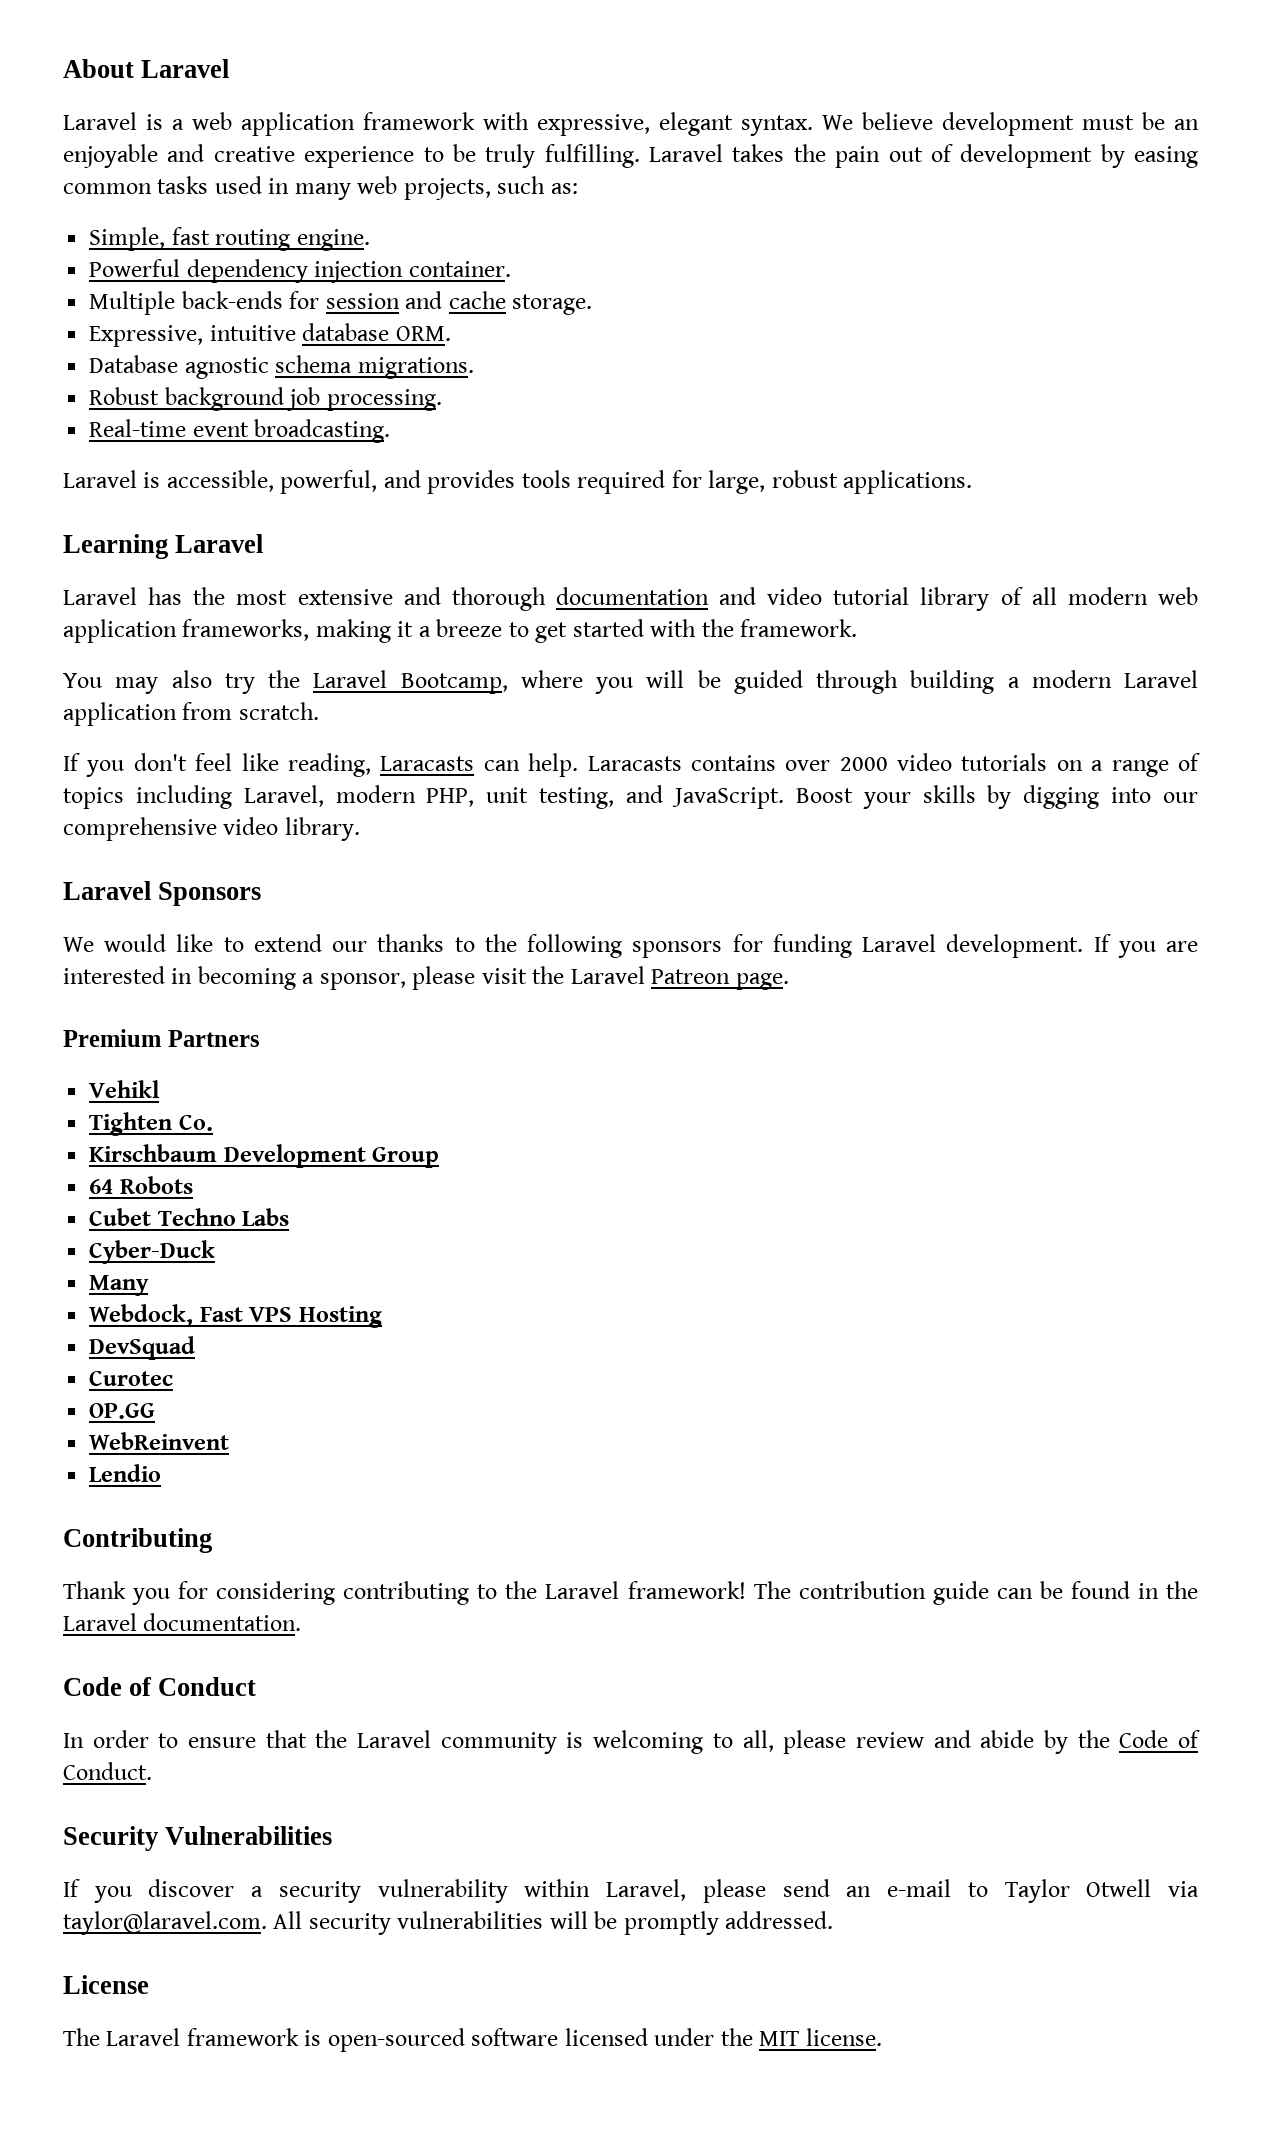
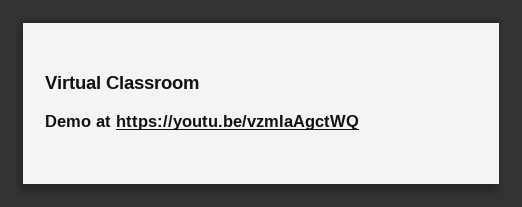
[63,59,230,78] [63,112,1199,136] [63,144,1198,168] [63,176,578,200] [89,227,370,251] [89,259,511,283] [89,291,593,315] [89,323,451,347] [89,355,474,379] [89,387,442,411] [89,419,391,443] [63,470,973,494] [63,534,264,559] [63,587,1198,611] [63,619,858,643] [63,670,1198,694] [63,702,319,726] [63,753,1201,777] [63,785,1198,809] [63,817,360,841] [63,881,262,906] [63,934,1198,958] [63,966,789,990] [63,1029,260,1047] [89,1080,161,1098] [89,1112,213,1136] [89,1144,440,1168] [89,1176,193,1194] [89,1208,290,1226] [89,1240,216,1264] [89,1275,150,1296] [89,1304,382,1328] [89,1336,196,1360] [89,1371,174,1386] [89,1403,156,1419] [89,1432,230,1450] [89,1464,162,1482] [63,1528,212,1553] [63,1581,1198,1605] [63,1613,302,1631] [63,1677,257,1696] [63,1730,1201,1754] [63,1762,152,1780] [63,1826,333,1851] [63,1879,1200,1903] [63,1911,834,1935] [63,1975,149,1994] [63,2028,882,2052] About Laravel // Laravel is a web application framework with expressive, elegant syntax. We believe development must be an enjoyable and creative experience to be truly fulfilling. Laravel takes the pain out of development by easing common tasks used in many web projects, such as: // Simple, fast routing engine. // Powerful dependency injection container. // Multiple back-ends for session and cache storage. // Expressive, intuitive database ORM. // Database agnostic schema migrations. // Robust background job processing. // Real-time event broadcasting. // Laravel is accessible, powerful, and provides tools required for large, robust applications. // Learning Laravel // Laravel has the most extensive and thorough documentation and video tutorial library of all modern web application frameworks, making it a breeze to get started with the framework. // You may also try the Laravel Bootcamp, where you will be guided through building a modern Laravel application from scratch. // If you don't feel like reading, Laracasts can help. Laracasts contains over 2000 video tutorials on a range of topics including Laravel, modern PHP, unit testing, and JavaScript. Boost your skills by digging into our comprehensive video library. // Laravel Sponsors // We would like to extend our thanks to the following sponsors for funding Laravel development. If you are interested in becoming a sponsor, please visit the Laravel Patreon page. // Premium Partners // Vehikl // Tighten Co. // Kirschbaum Development Group // 64 Robots // Cubet Techno Labs // Cyber-Duck // Many // Webdock, Fast VPS Hosting // DevSquad // Curotec // OP.GG // WebReinvent // Lendio // Contributing // Thank you for considering contributing to the Laravel framework! The contribution guide can be found in the Laravel documentation. // Code of Conduct // In order to ensure that the Laravel community is welcoming to all, please review and abide by the Code of Conduct. // Security Vulnerabilities // If you discover a security vulnerability within Laravel, please send an e-mail to Taylor Otwell via taylor@laravel.com. All security vulnerabilities will be promptly addressed. // License // The Laravel framework is open-sourced software licensed under the MIT license. -> [45,76,199,89] [45,115,359,130] Virtual Classroom // Demo at https://youtu.be/vzmIaAgctWQ

